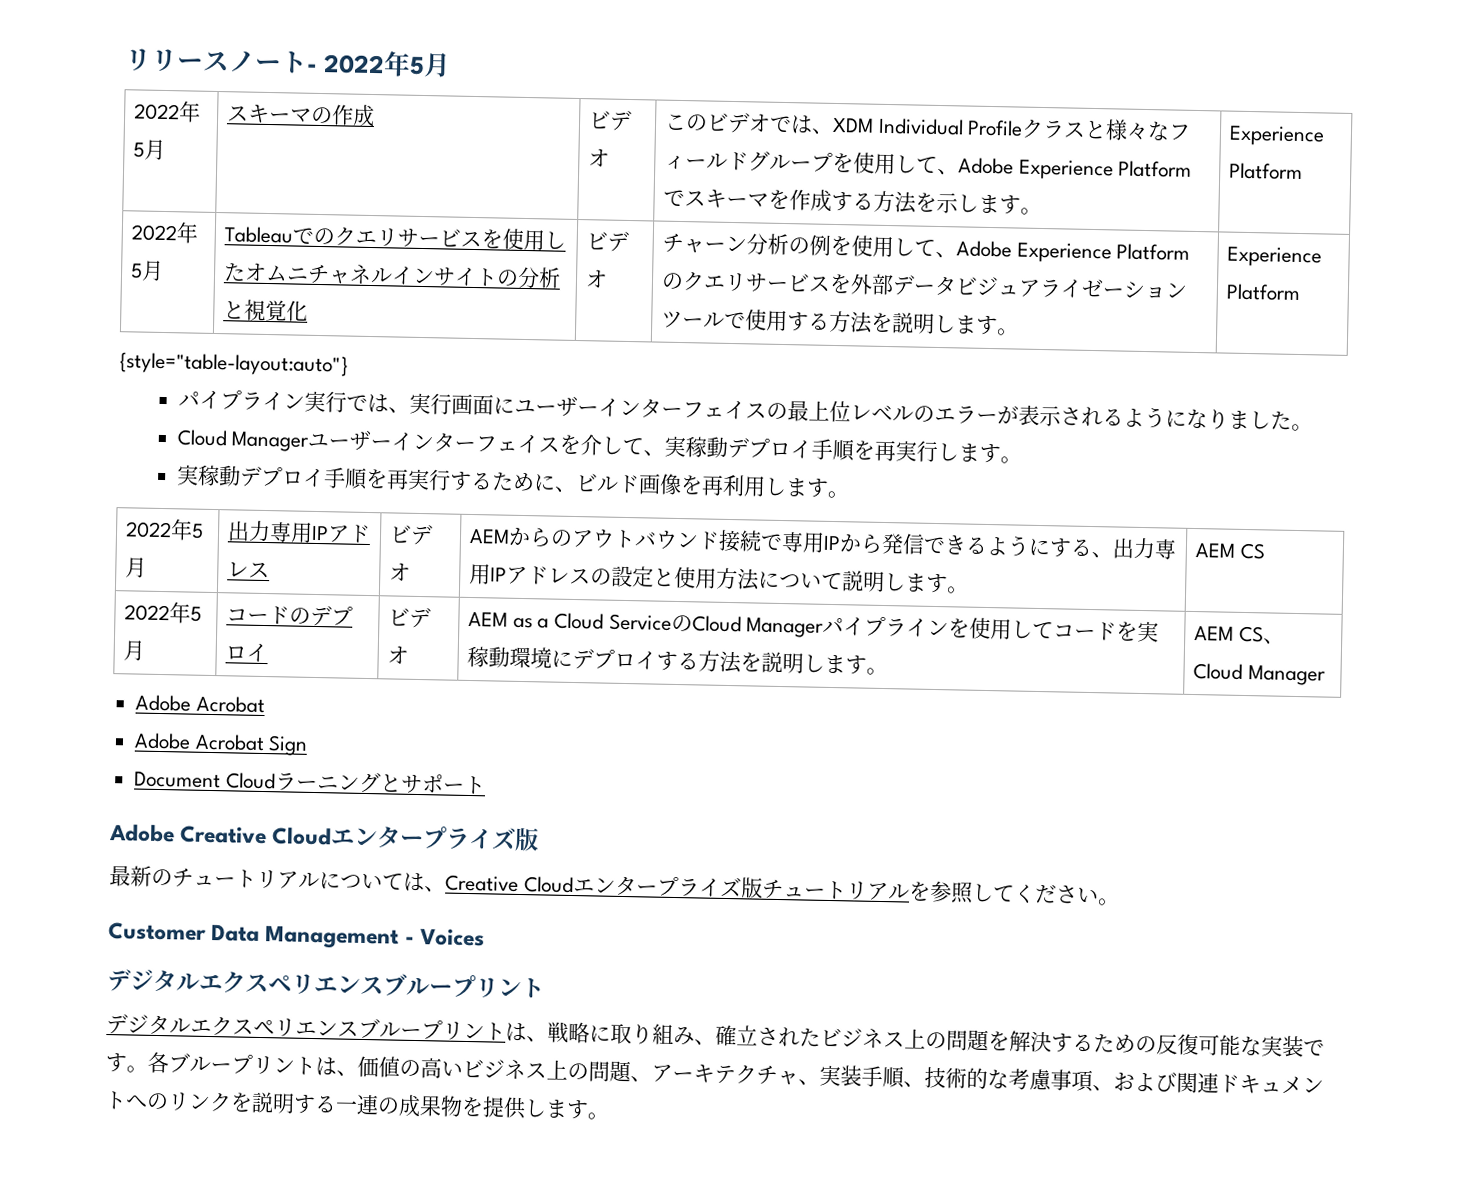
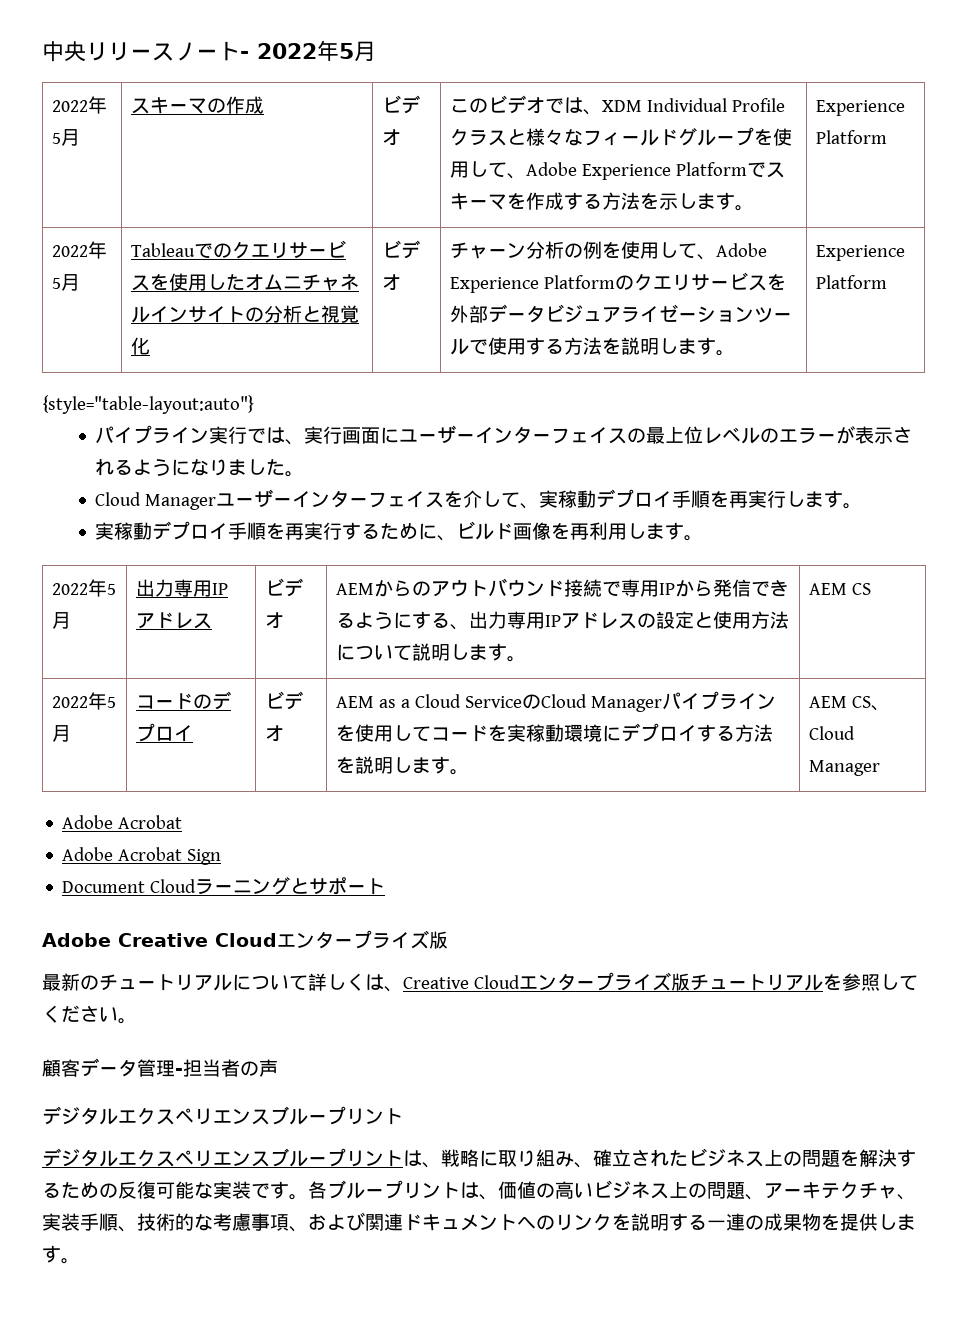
(124, 59) none -> [42,41,86,62] 中央
(404, 881) none -> [308,973,365,991] 詳しく
[108,922,485,950] Customer Data Management - Voices -> [42,1058,278,1077] 顧客データ管理-担当者の声

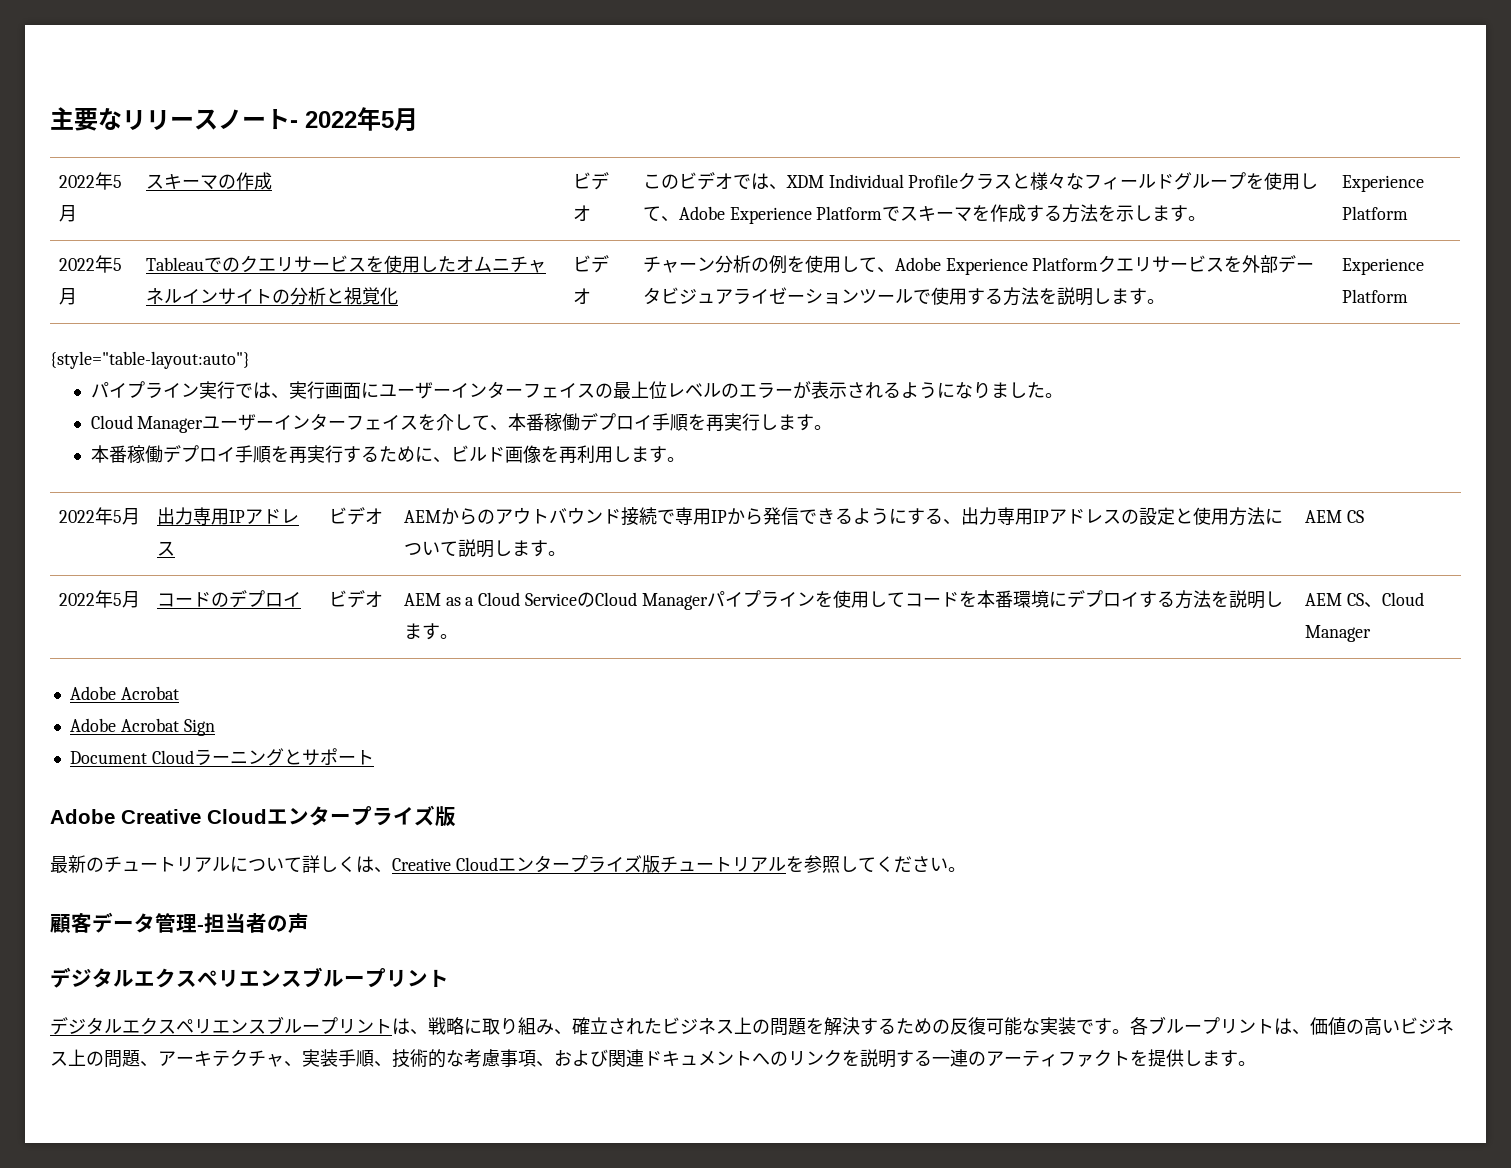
[42,41,86,62] 中央 -> [50,107,122,131] 主要な
[615,275,635,290] の -> (1099, 264) none
[539,490,597,508] 実稼動 -> [508,413,581,432] 本番稼働
[95,522,153,540] 実稼動 -> [90,445,163,464] 本番稼働
[507,724,565,742] 実稼動 -> [976,590,1013,608] 本番
[764,1213,821,1231] 成果物 -> [986,1049,1130,1067] アーティファクト

